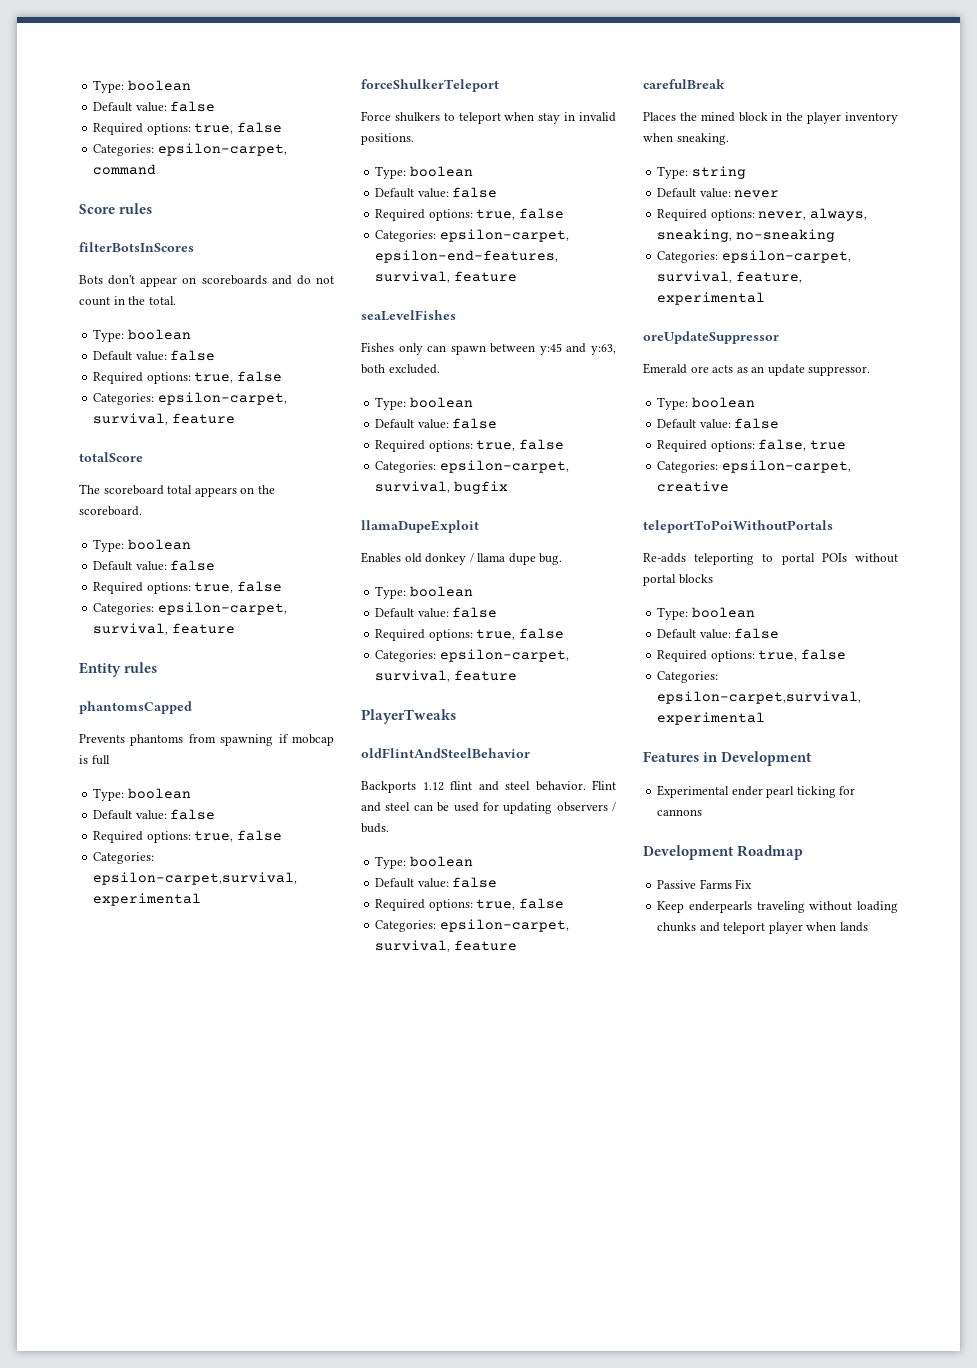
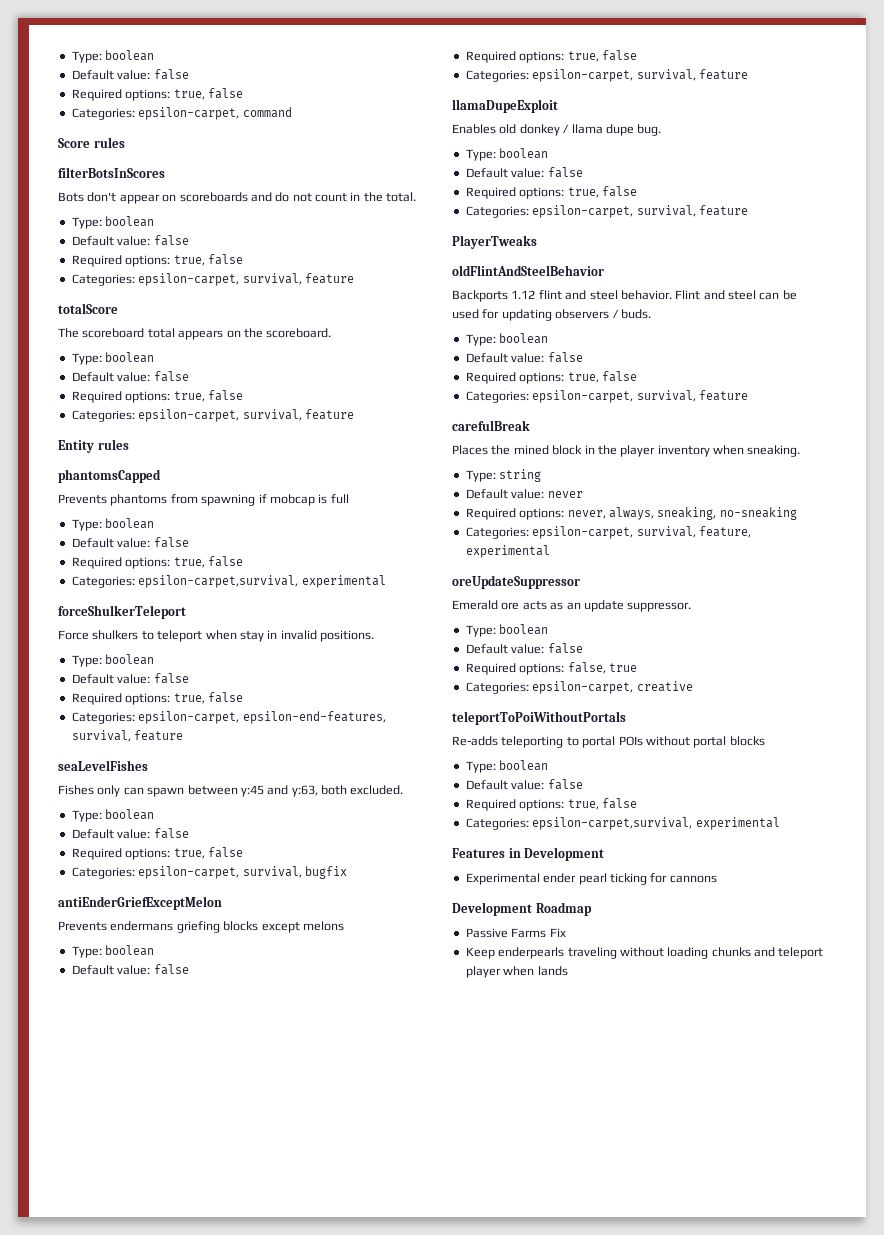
(508, 487) none -> [58,896,222,910] [58,921,344,933] [71,945,155,958] [71,964,189,975] [465,50,637,63] [465,69,748,82] // antiEnderGriefExceptMelon // Prevents endermans griefing blocks except melons // Type: boolean // Default value: false // Required options: true, false // Categories: epsilon-carpet, survival, feature

